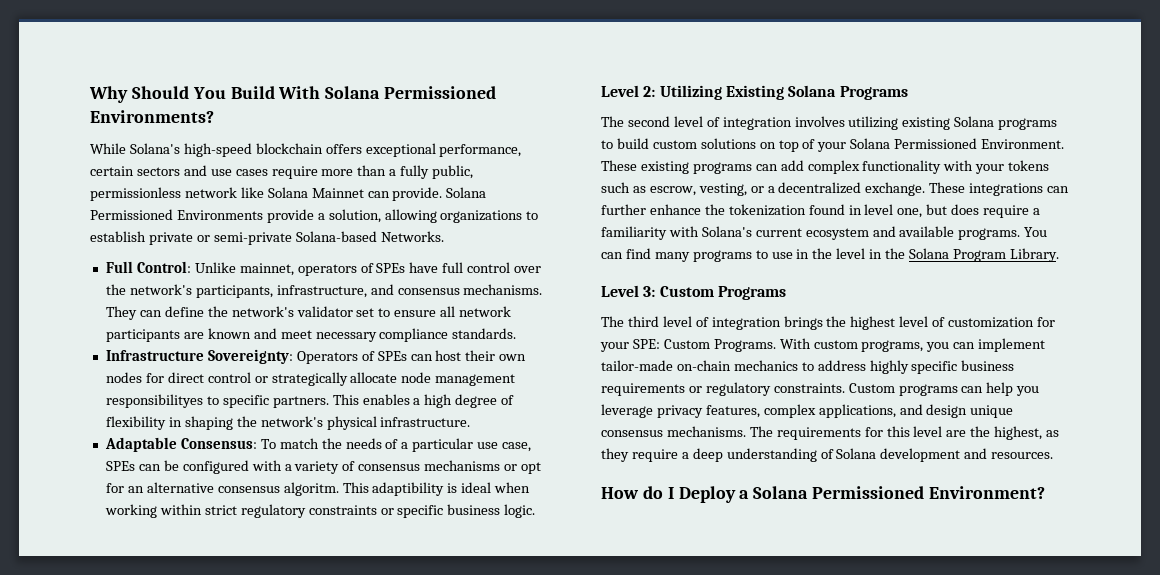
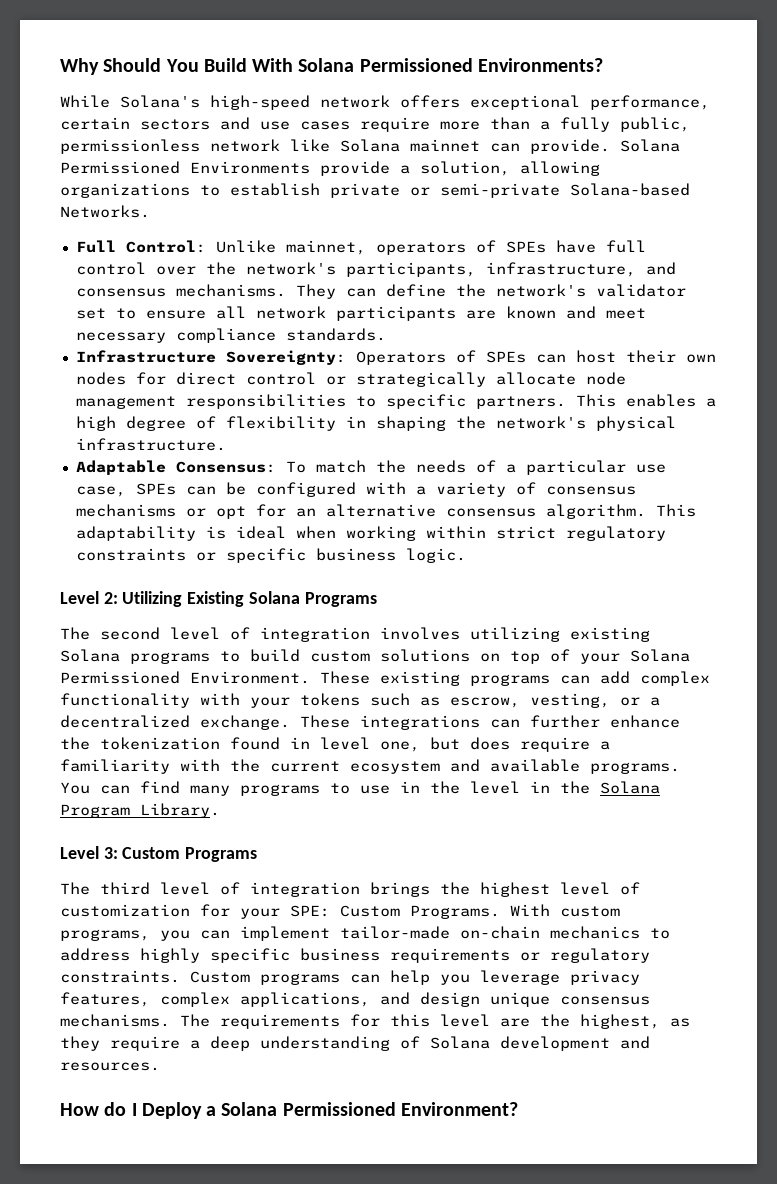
[255,143,323,154] blockchain -> [320,95,390,108] network
[311,188,364,198] Mainnet -> [410,139,480,152] mainnet
[105,394,203,408] responsibilityes -> [185,394,346,409] responsibilities
[283,482,445,496] algoritm. This adaptibility -> [545,504,696,519] [75,526,196,541] algorithm. This adaptability
[701,226,752,237] Solana's -> [230,759,260,772] the

